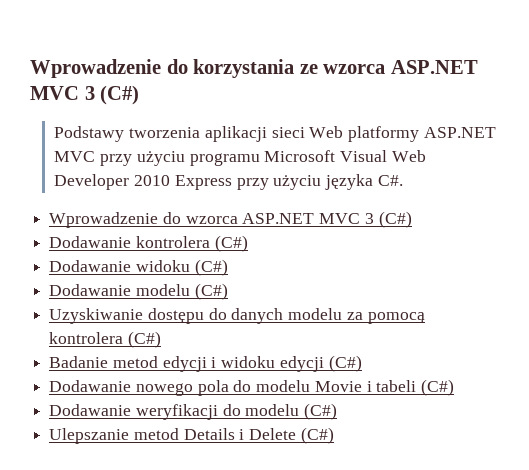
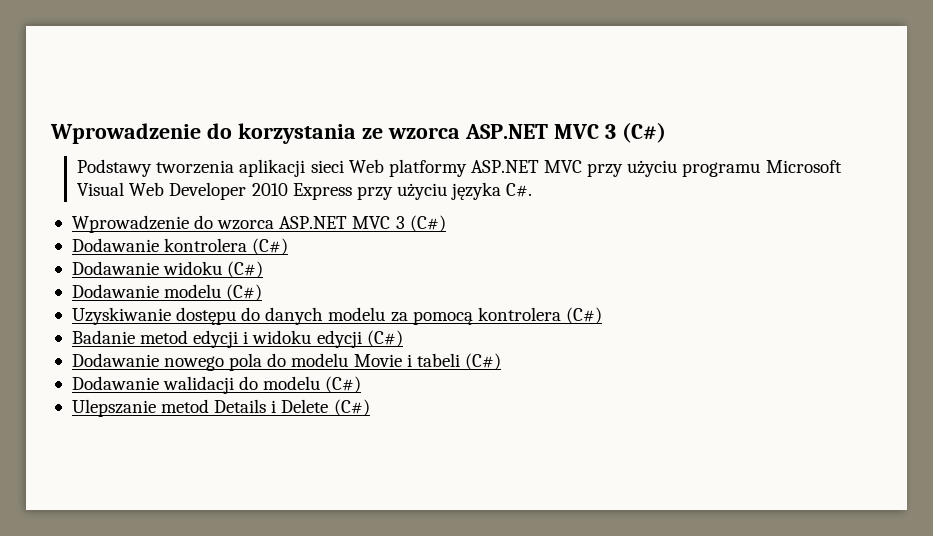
[135,404,218,420] weryfikacji -> [163,376,235,394] walidacji

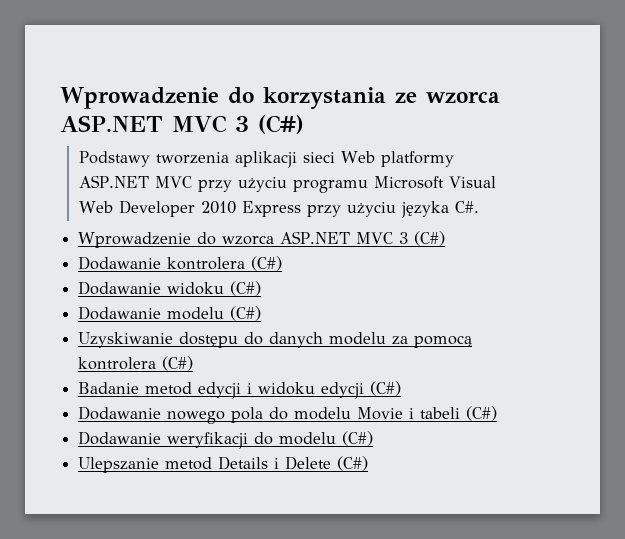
[163,376,235,394] walidacji -> [167,432,249,449] weryfikacji

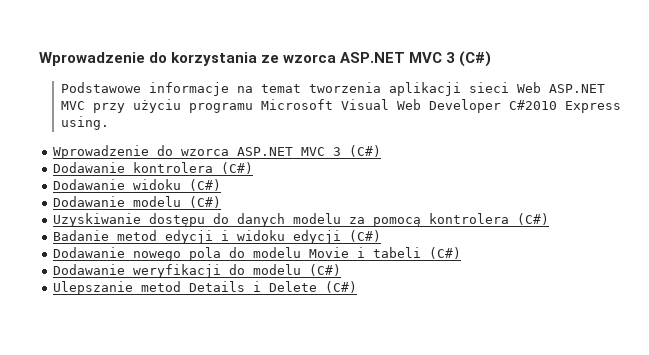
[78,151,150,167] Podstawy -> [61,82,302,96] Podstawowe informacje na temat
[380,151,454,167] platformy -> (542, 87) none
[200,201,479,218] 2010 Express przy użyciu języka C#. -> [509,100,622,113] [61,116,110,130] C#2010 Express using.

